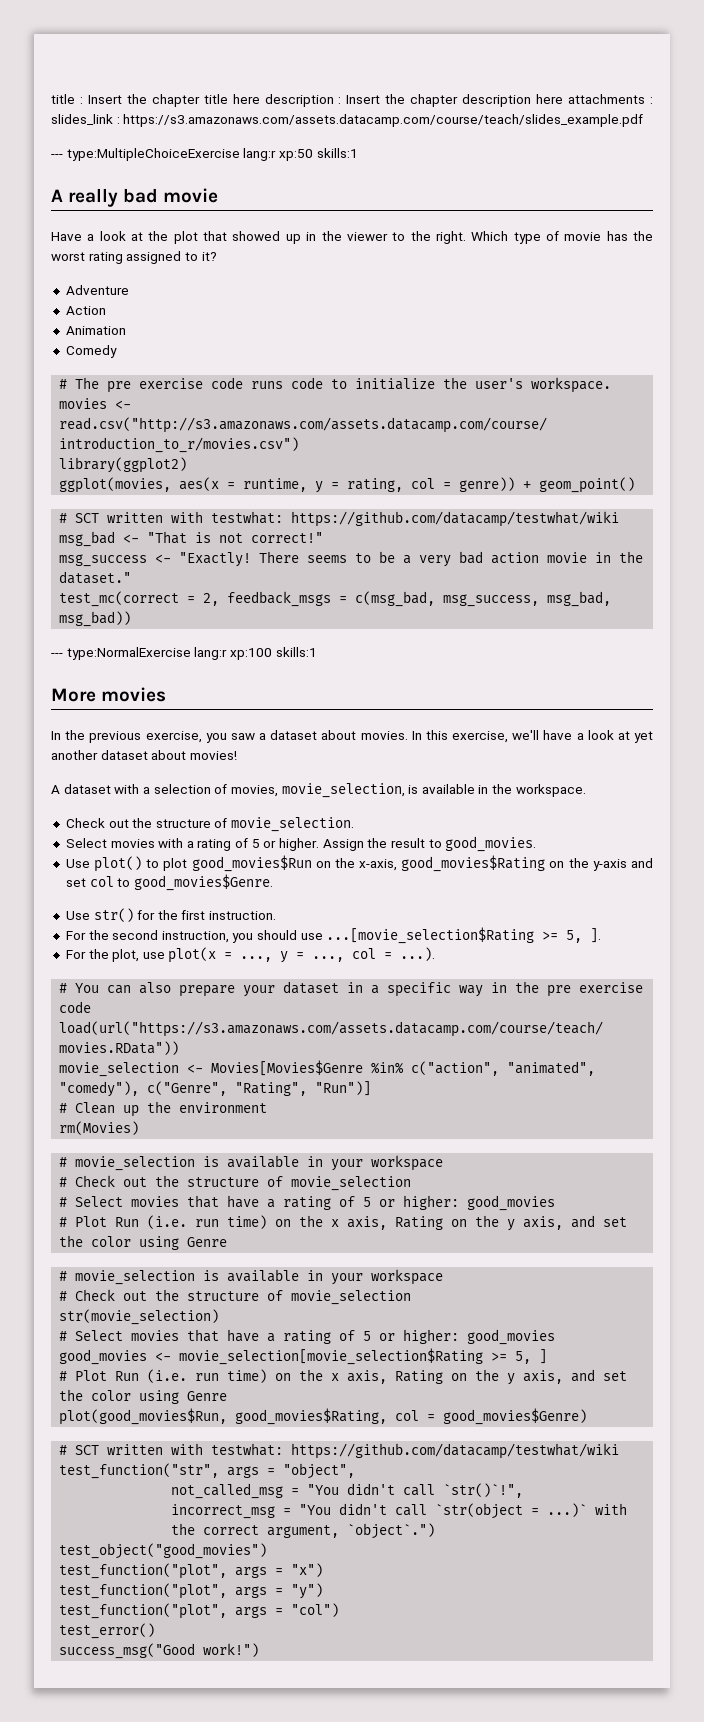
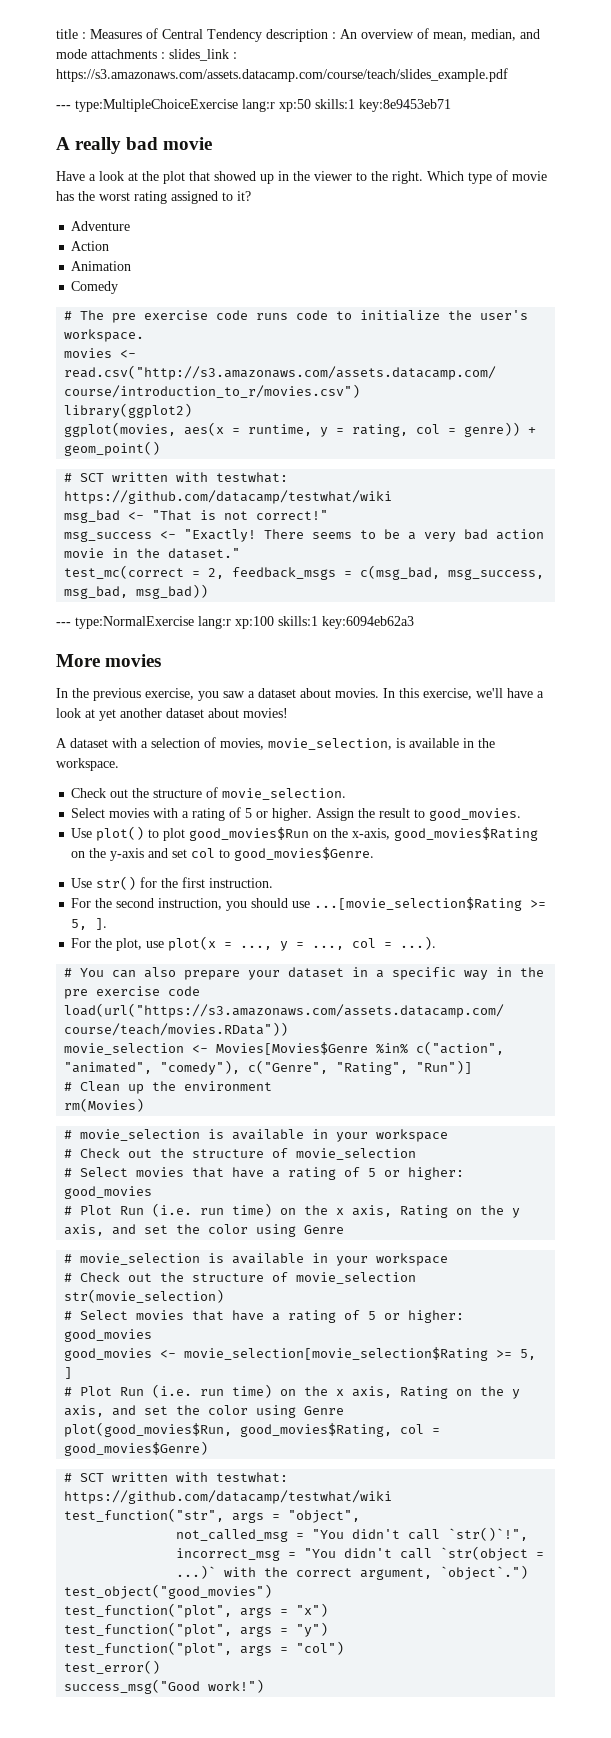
[87,94,564,107] Insert the chapter title here description : Insert the chapter description here -> [90,28,540,42] [56,49,87,59] Measures of Central Tendency description : An overview of mean, median, and mode
(358, 153) none -> [359,99,451,112] key:8e9453eb71
(317, 652) none -> [322,616,414,629] key:6094eb62a3

